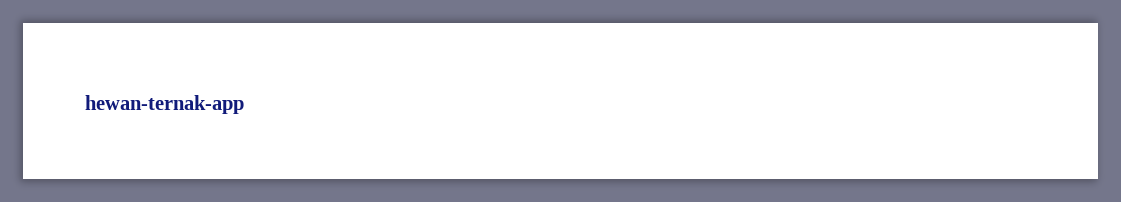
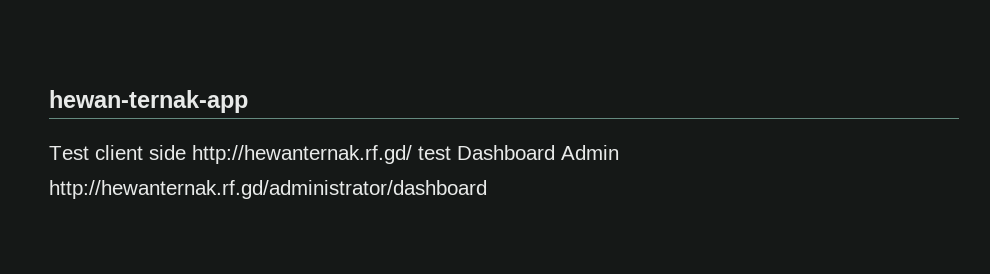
(244, 104) none -> [49,145,619,164] [49,180,487,199] // Test client side http://hewanternak.rf.gd/ test Dashboard Admin http://hewanternak.rf.gd/administrator/dashboard

